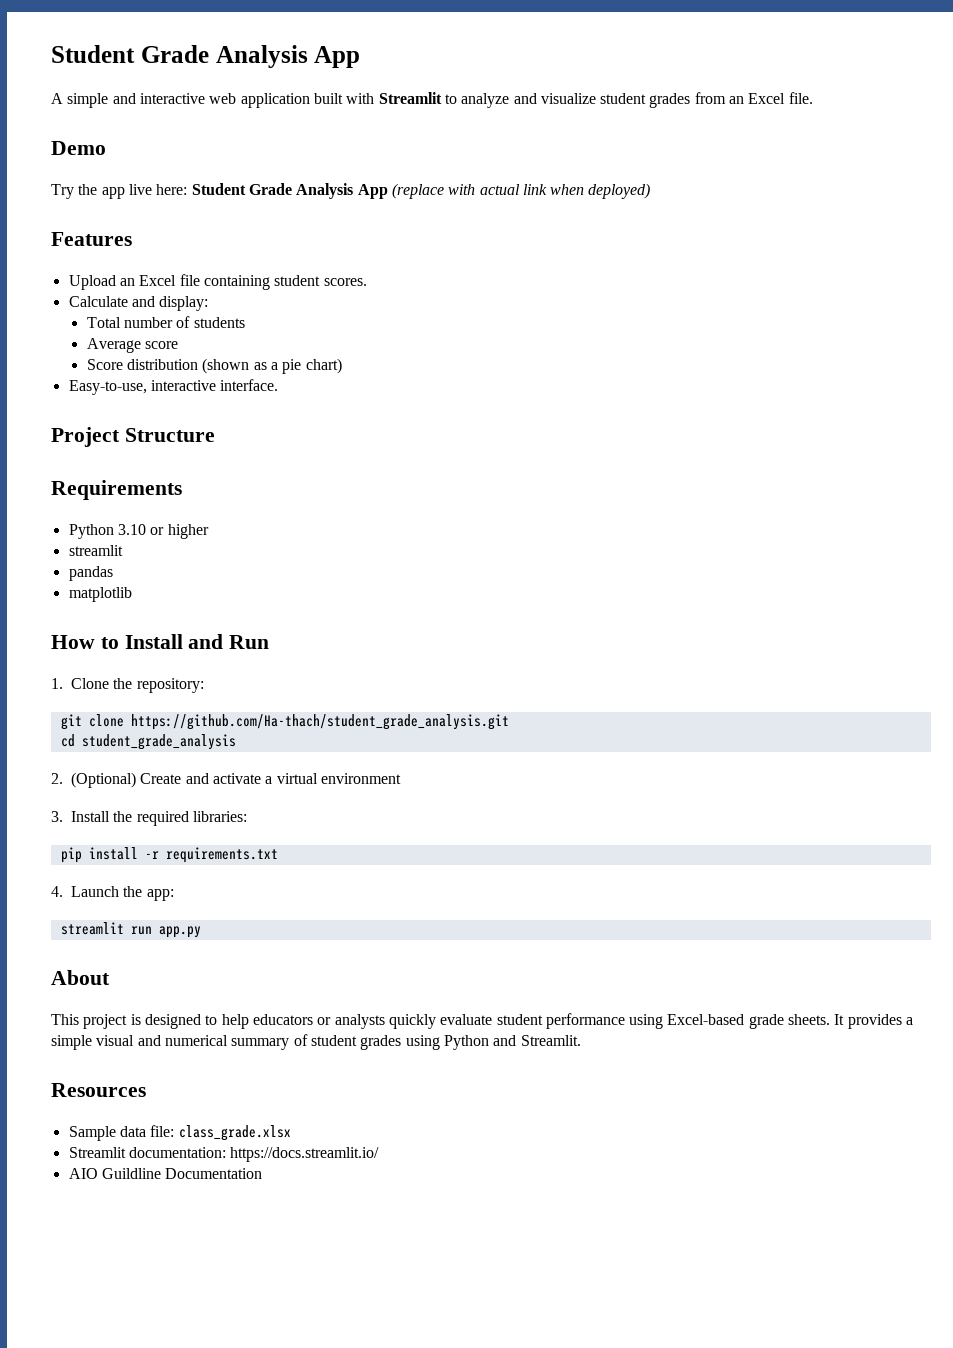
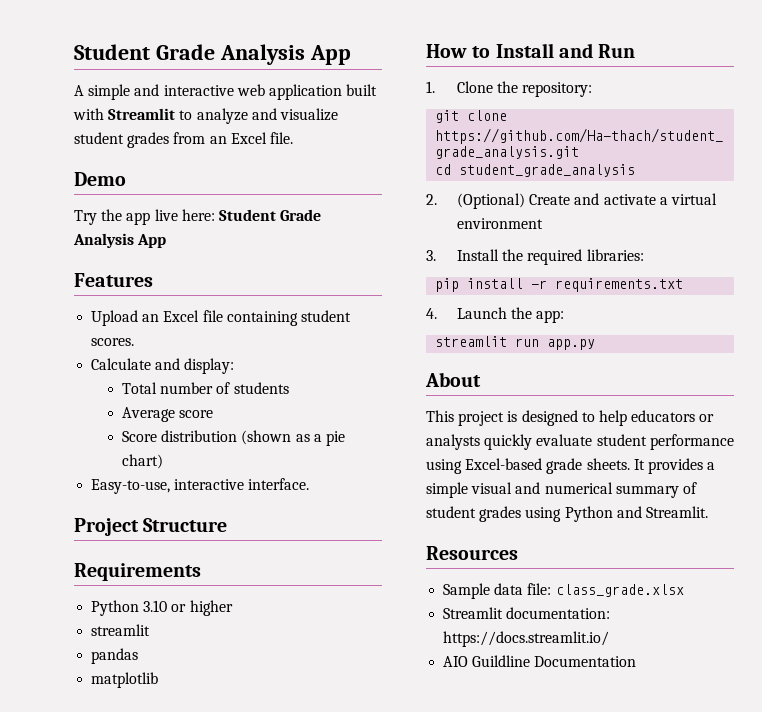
[391,183,651,199] (replace with actual link when deployed) -> (167, 241) none

